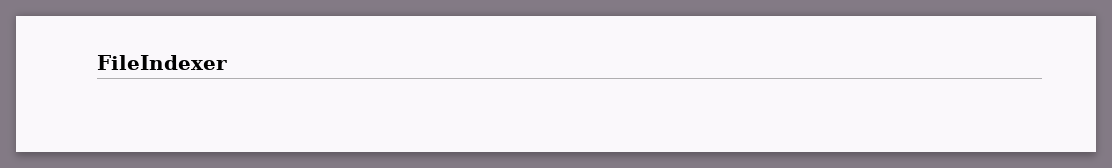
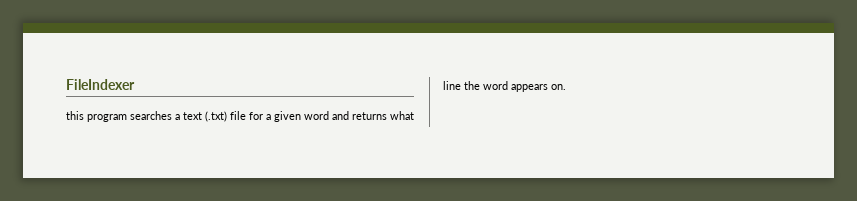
(227, 62) none -> [66,111,414,122] [443,81,566,92] // this program searches a text (.txt) file for a given word and returns what line the word appears on.

